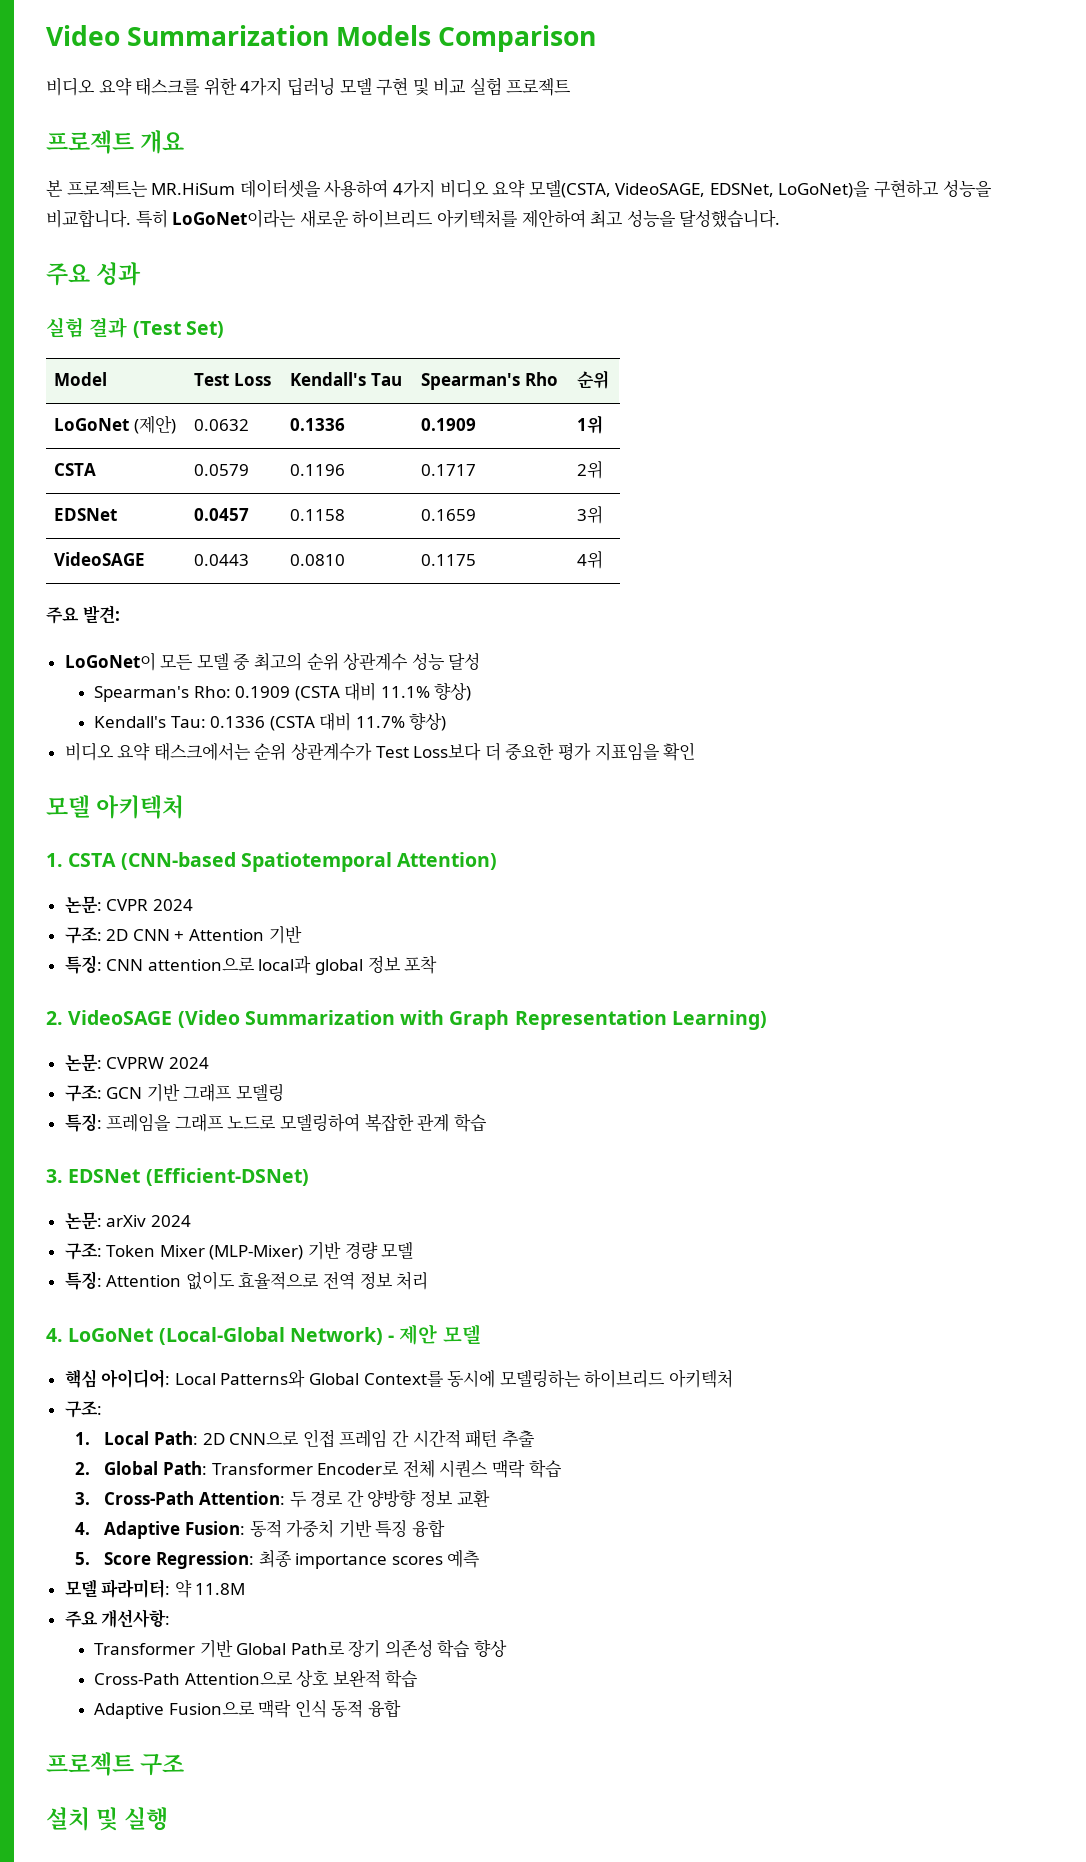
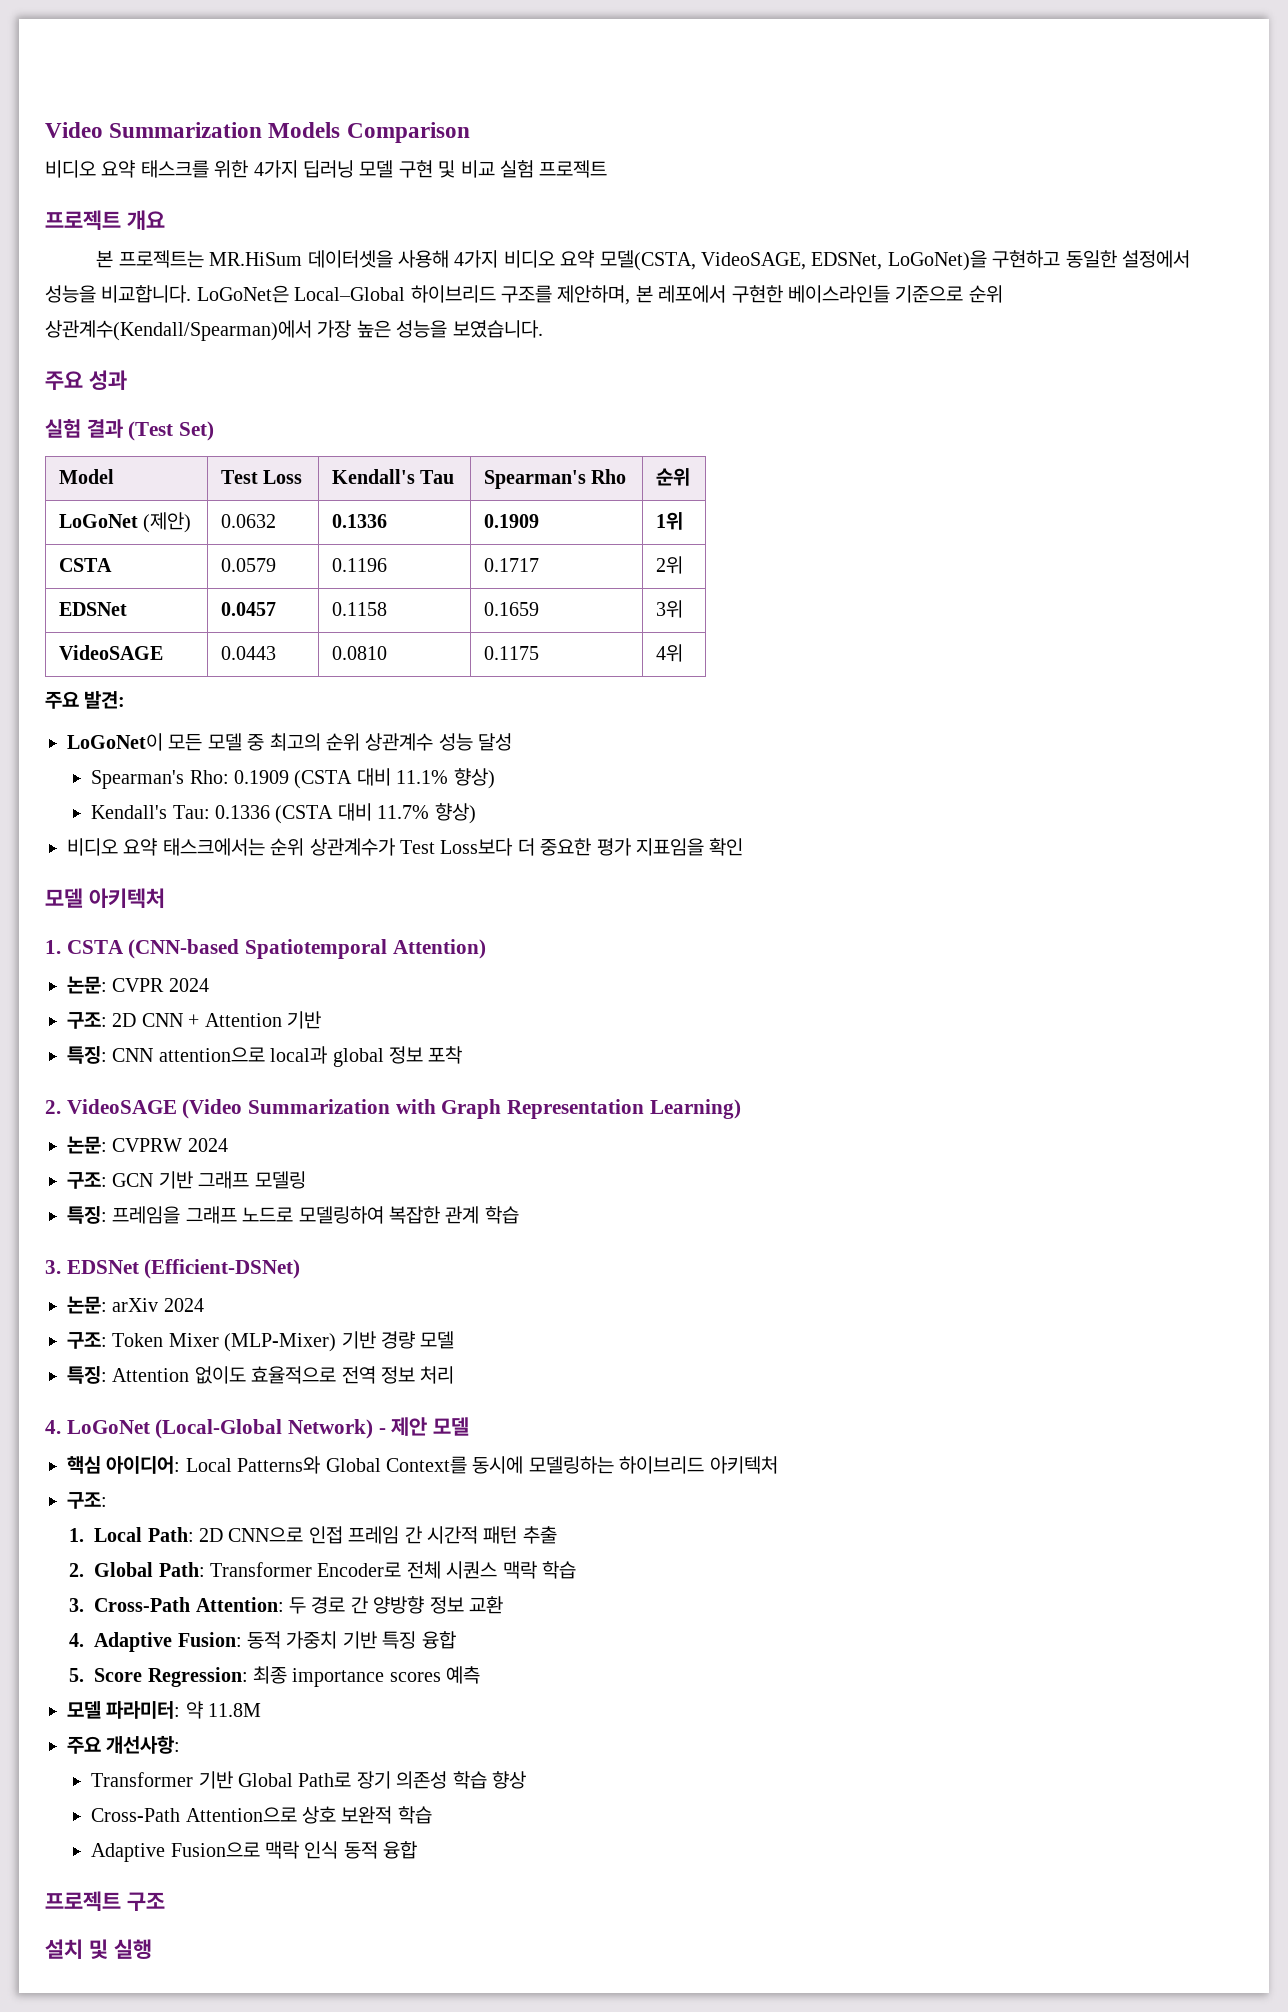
[324,179,389,198] 사용하여 -> [397,250,449,268] 사용해
[942,180,992,197] [46,209,781,228] 성능을 비교합니다. 특히 LoGoNet이라는 새로운 하이브리드 아키텍처를 제안하여 최고 성능을 달성했습니다. -> [1065,250,1190,268] [45,285,1003,305] [45,320,543,341] 동일한 설정에서 성능을 비교합니다. LoGoNet은 Local–Global 하이브리드 구조를 제안하며, 본 레포에서 구현한 베이스라인들 기준으로 순위 상관계수(Kendall/Spearman)에서 가장 높은 성능을 보였습니다.

